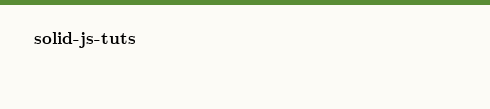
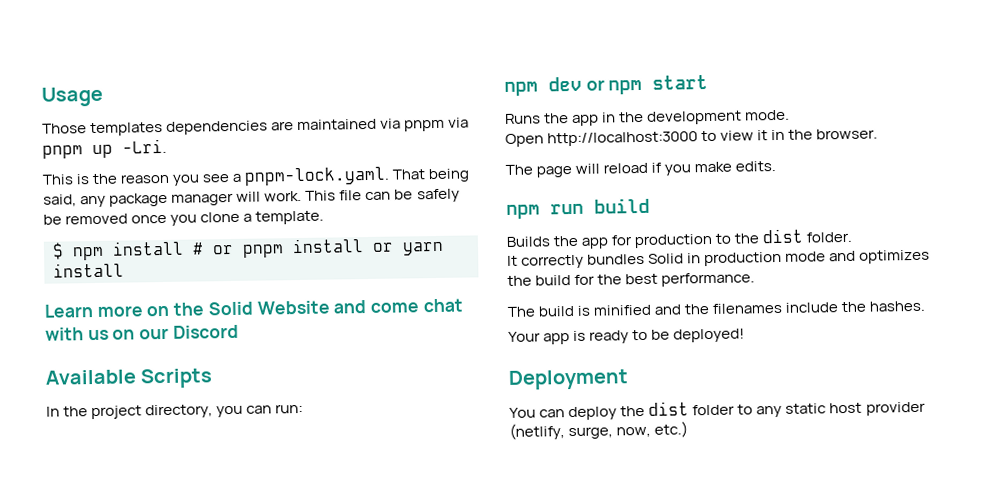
[34,32,136,48] solid-js-tuts -> [41,86,103,107] [42,117,470,137] [42,138,167,159] [42,166,471,186] [43,188,460,208] [43,210,325,226] [52,238,444,261] [53,262,124,278] [44,298,463,318] [45,324,239,341] [45,368,214,389] [46,403,304,420] [504,74,709,96] [505,109,791,126] [505,128,879,147] [505,160,777,178] [506,197,650,219] [506,228,853,249] [507,249,931,269] [507,272,756,287] [507,300,926,317] [508,328,746,345] [508,369,629,390] [509,401,926,421] [509,421,689,440] Usage // Those templates dependencies are maintained via pnpm via pnpm up -Lri. // This is the reason you see a pnpm-lock.yaml. That being said, any package manager will work. This file can be safely be removed once you clone a template. // $ npm install # or pnpm install or yarn install // Learn more on the Solid Website and come chat with us on our Discord // Available Scripts // In the project directory, you can run: // npm dev or npm start // Runs the app in the development mode. // Open http://localhost:3000 to view it in the browser. // The page will reload if you make edits. // npm run build // Builds the app for production to the dist folder. // It correctly bundles Solid in production mode and optimizes the build for the best performance. // The build is minified and the filenames include the hashes. // Your app is ready to be deployed! // Deployment // You can deploy the dist folder to any static host provider (netlify, surge, now, etc.)

